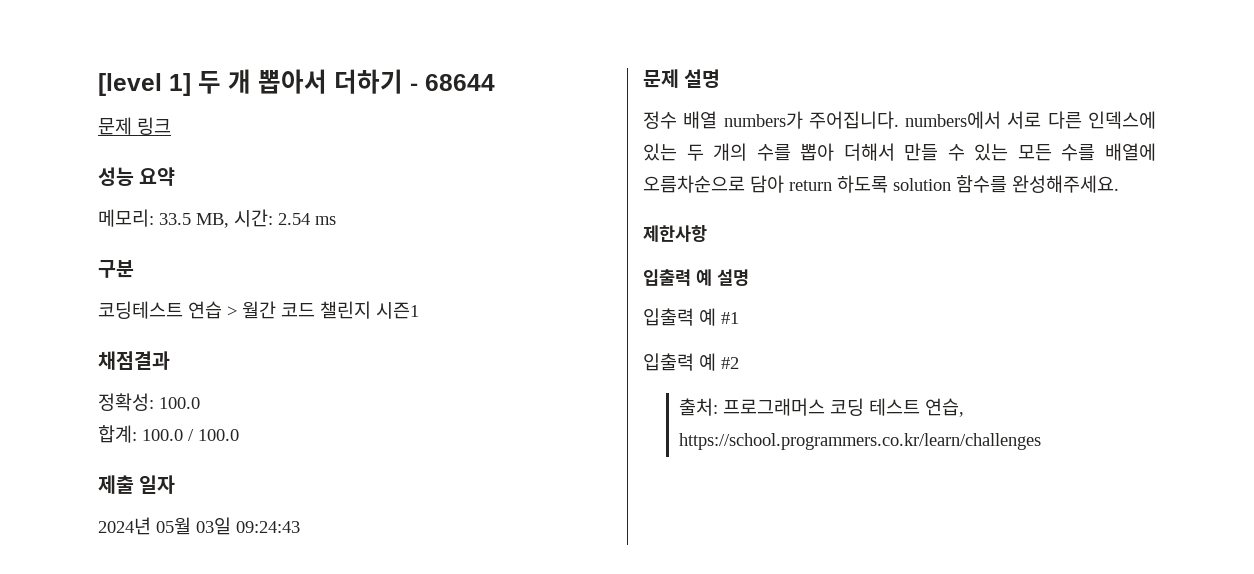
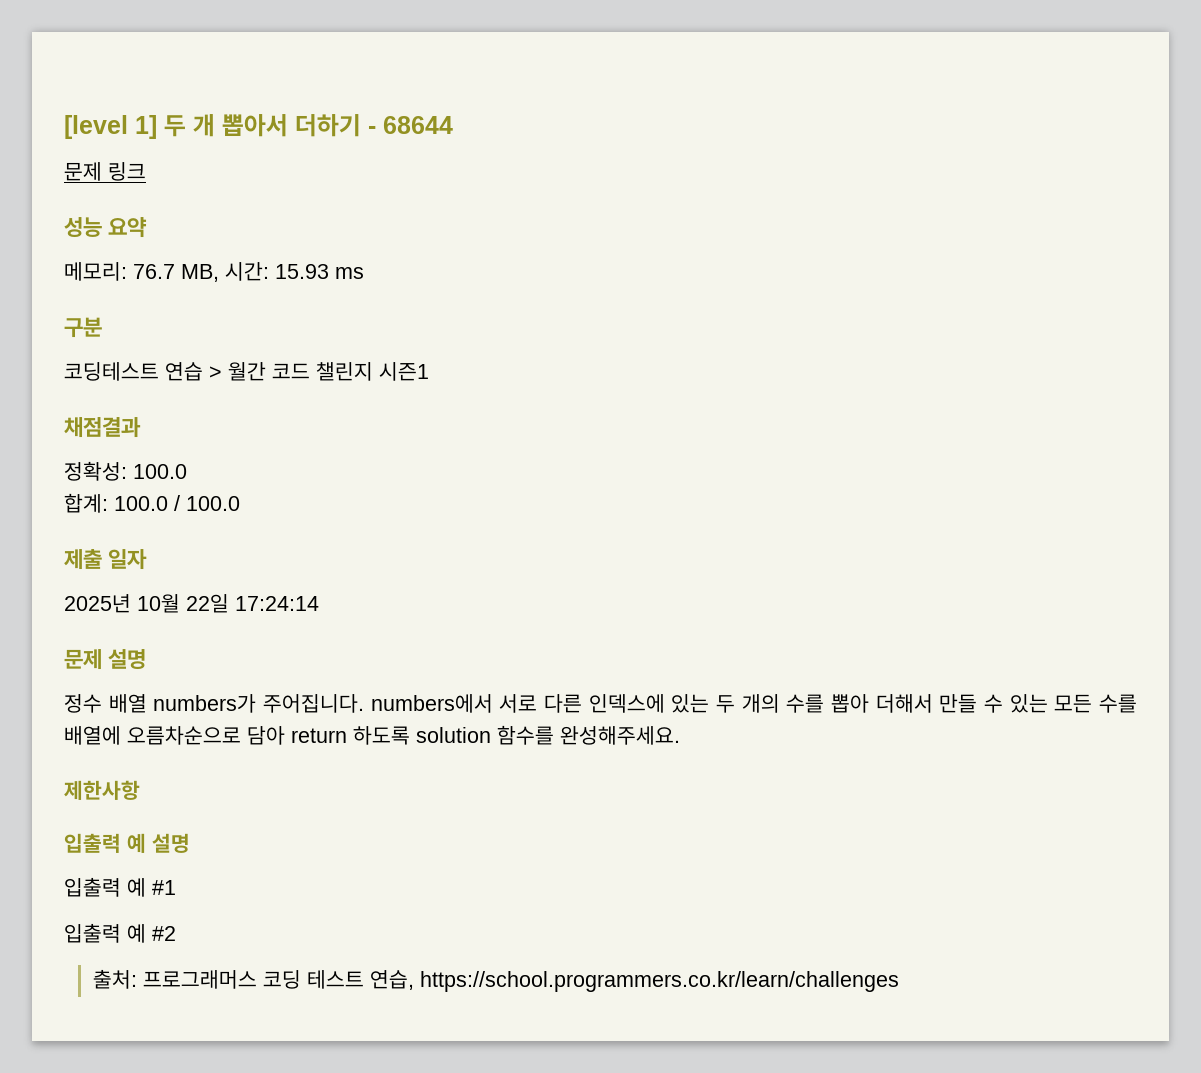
[159,213,191,225] 33.5 -> [133,264,175,279] 76.7
[278,213,310,225] 2.54 -> [275,264,329,279] 15.93
[98,517,300,535] 2024년 05월 03일 09:24:43 -> [64,594,319,613] 2025년 10월 22일 17:24:14

